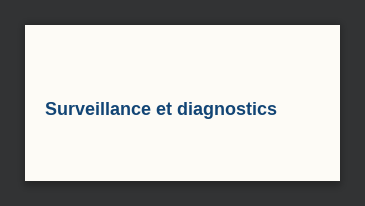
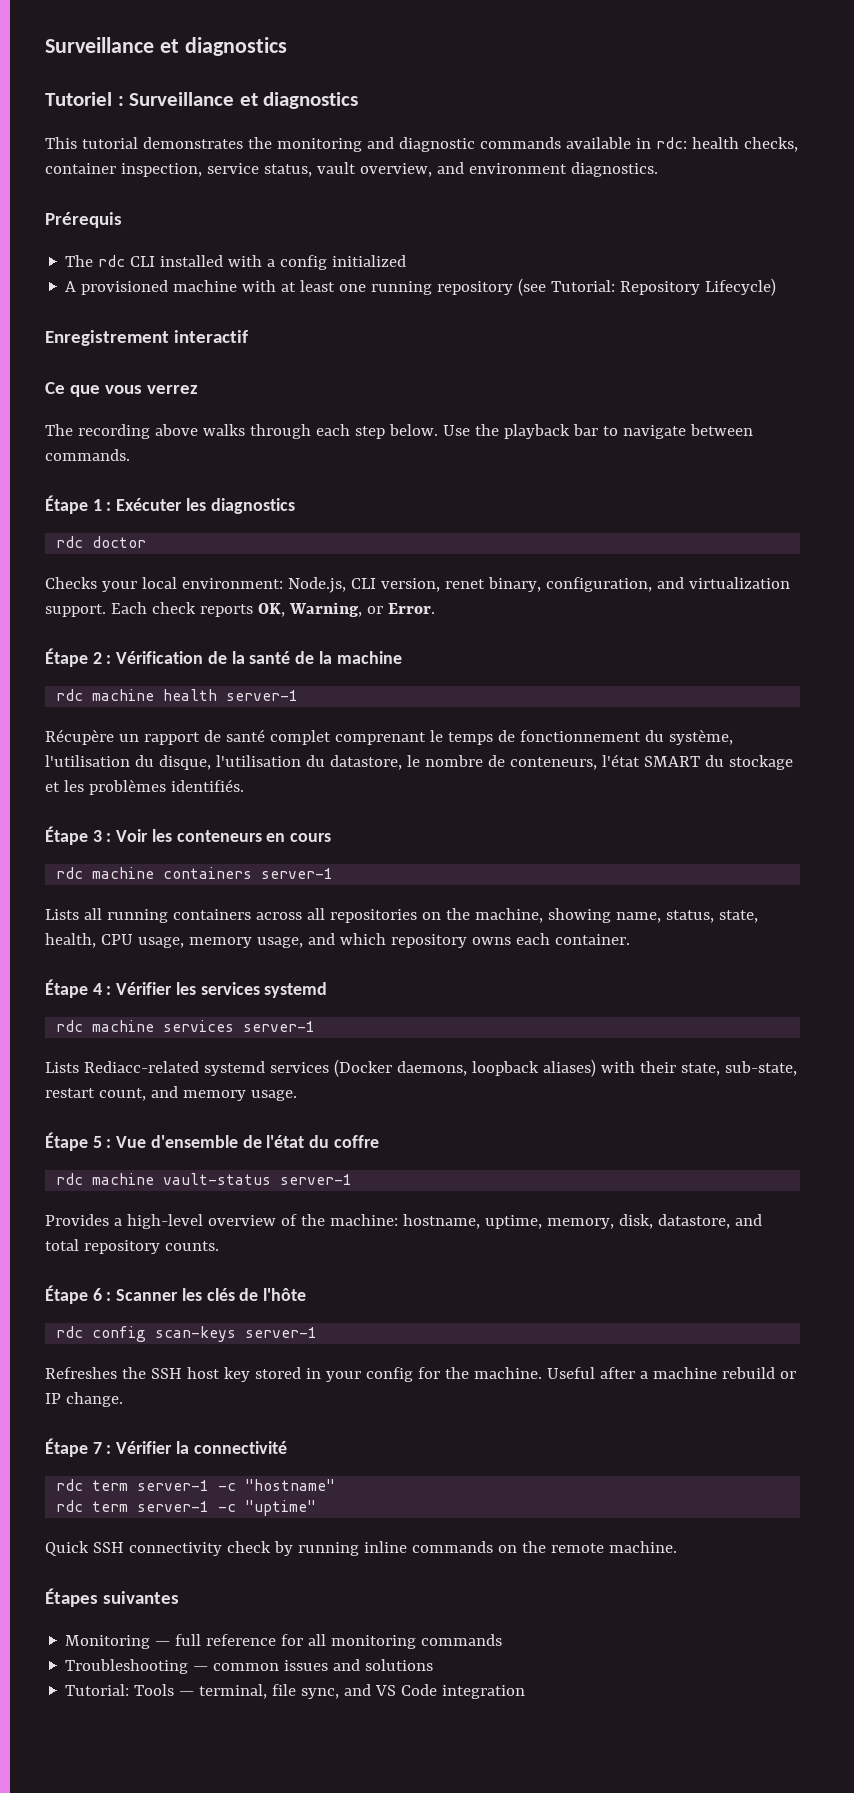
[45,102,277,119] Surveillance et diagnostics -> [45,37,287,56] [45,92,359,109] [45,137,798,152] [45,162,658,177] [45,212,122,228] [65,255,407,270] [65,278,777,296] [45,330,249,346] [45,382,199,397] [45,424,753,439] [45,449,130,461] [45,495,295,514] [56,536,147,548] [45,577,790,593] [45,602,435,617] [45,648,402,667] [56,689,299,701] [45,729,733,745] [45,754,793,770] [45,779,244,795] [45,826,332,845] [56,867,334,879] [45,908,758,923] [45,933,630,948] [45,979,328,998] [56,1020,316,1032] [45,1059,797,1077] [45,1086,297,1101] [45,1132,379,1151] [56,1173,353,1185] [45,1214,762,1229] [45,1239,219,1254] [45,1285,307,1304] [56,1326,318,1342] [45,1367,796,1382] [45,1392,123,1407] [45,1438,287,1457] [56,1479,336,1491] [56,1500,317,1516] [45,1541,677,1556] [45,1588,180,1607] [65,1634,503,1649] [65,1659,434,1674] [65,1684,526,1699] Surveillance et diagnostics // Tutoriel : Surveillance et diagnostics // This tutorial demonstrates the monitoring and diagnostic commands available in rdc: health checks, container inspection, service status, vault overview, and environment diagnostics. // Prérequis // The rdc CLI installed with a config initialized // A provisioned machine with at least one running repository (see Tutorial: Repository Lifecycle) // Enregistrement interactif // Ce que vous verrez // The recording above walks through each step below. Use the playback bar to navigate between commands. // Étape 1 : Exécuter les diagnostics // rdc doctor // Checks your local environment: Node.js, CLI version, renet binary, configuration, and virtualization support. Each check reports OK, Warning, or Error. // Étape 2 : Vérification de la santé de la machine // rdc machine health server-1 // Récupère un rapport de santé complet comprenant le temps de fonctionnement du système, l'utilisation du disque, l'utilisation du datastore, le nombre de conteneurs, l'état SMART du stockage et les problèmes identifiés. // Étape 3 : Voir les conteneurs en cours // rdc machine containers server-1 // Lists all running containers across all repositories on the machine, showing name, status, state, health, CPU usage, memory usage, and which repository owns each container. // Étape 4 : Vérifier les services systemd // rdc machine services server-1 // Lists Rediacc-related systemd services (Docker daemons, loopback aliases) with their state, sub-state, restart count, and memory usage. // Étape 5 : Vue d'ensemble de l'état du coffre // rdc machine vault-status server-1 // Provides a high-level overview of the machine: hostname, uptime, memory, disk, datastore, and total repository counts. // Étape 6 : Scanner les clés de l'hôte // rdc config scan-keys server-1 // Refreshes the SSH host key stored in your config for the machine. Useful after a machine rebuild or IP change. // Étape 7 : Vérifier la connectivité // rdc term server-1 -c "hostname" // rdc term server-1 -c "uptime" // Quick SSH connectivity check by running inline commands on the remote machine. // Étapes suivantes // Monitoring — full reference for all monitoring commands // Troubleshooting — common issues and solutions // Tutorial: Tools — terminal, file sync, and VS Code integration

